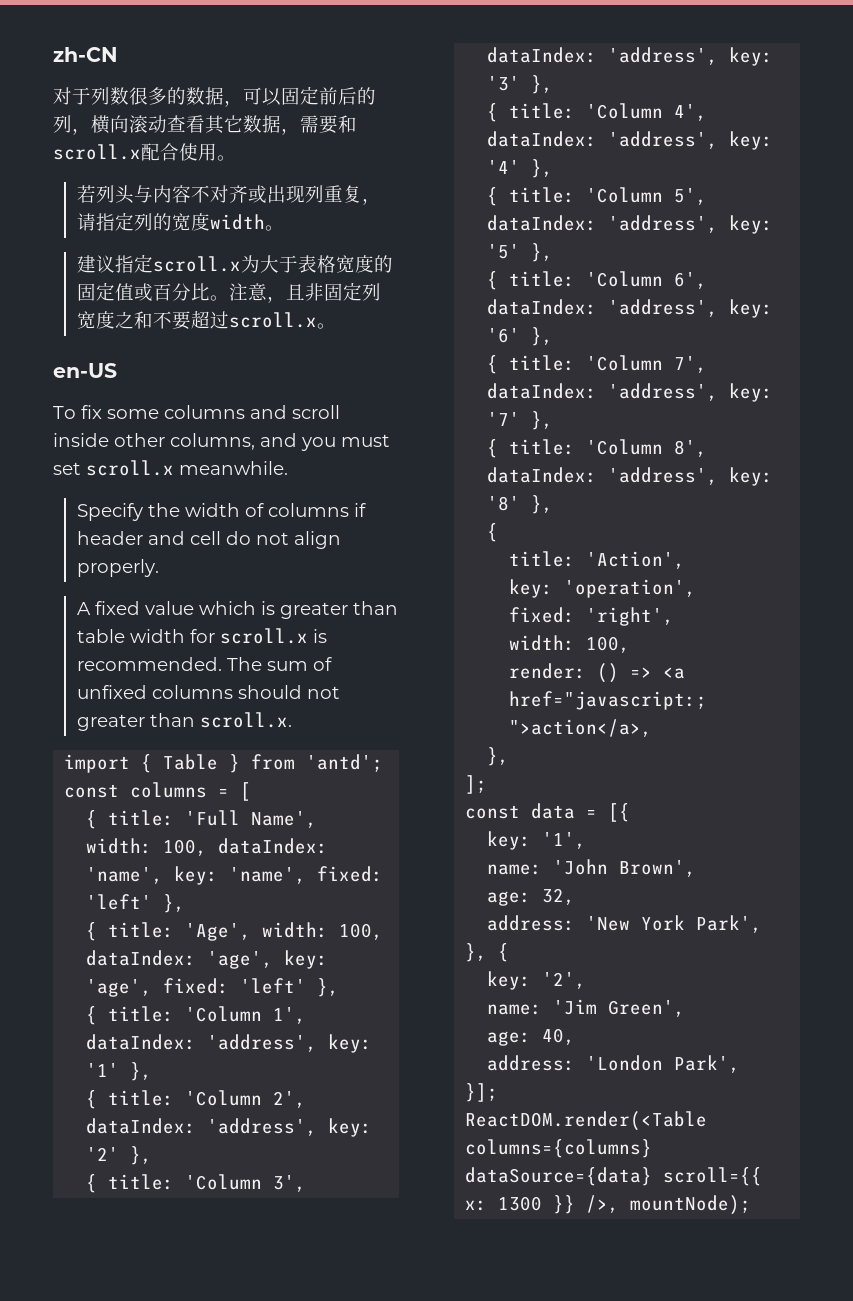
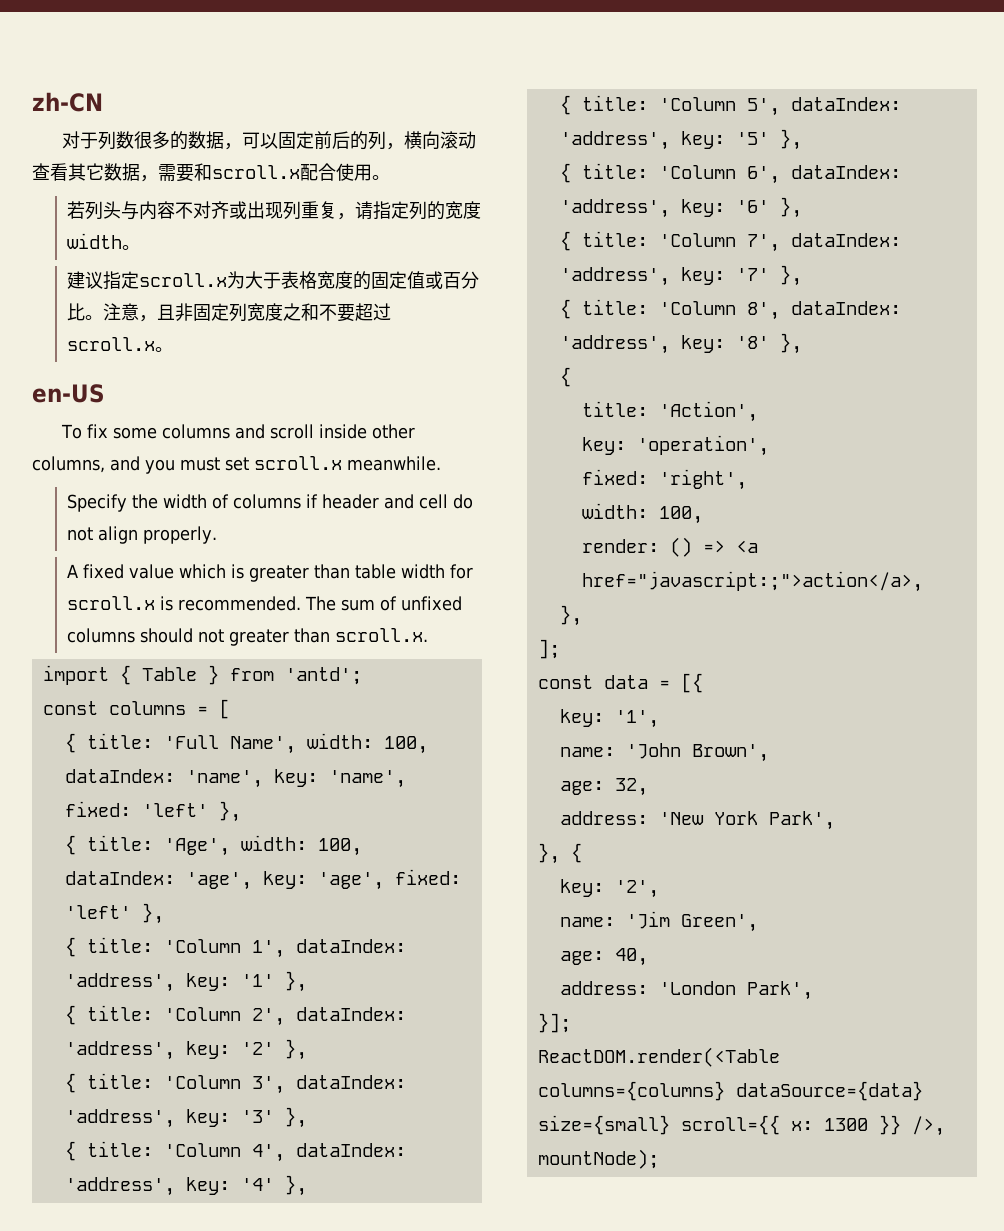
(653, 1176) none -> [537,1115,670,1135] size={small}

